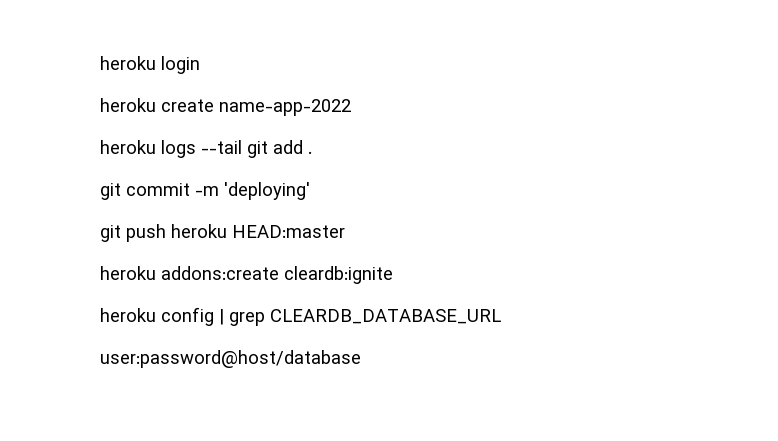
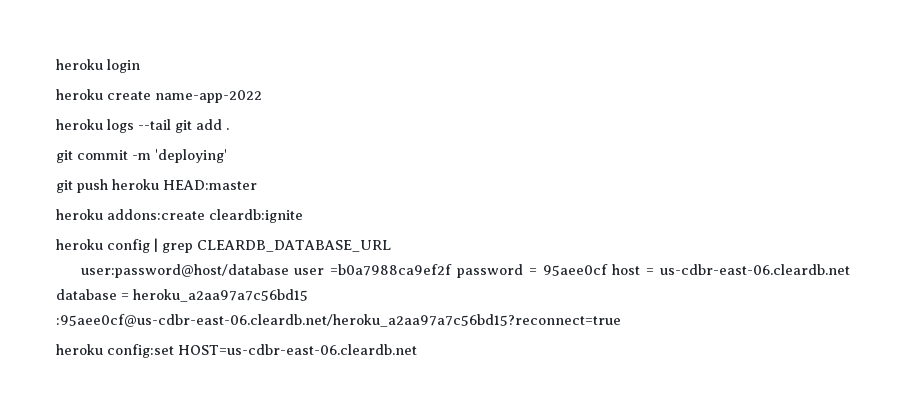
(361, 359) none -> [294,264,850,278] [56,289,308,302] [56,314,621,327] [56,344,417,358] user =b0a7988ca9ef2f password = 95aee0cf host = us-cdbr-east-06.cleardb.net database = heroku_a2aa97a7c56bd15 :95aee0cf@us-cdbr-east-06.cleardb.net/heroku_a2aa97a7c56bd15?reconnect=true // heroku config:set HOST=us-cdbr-east-06.cleardb.net

